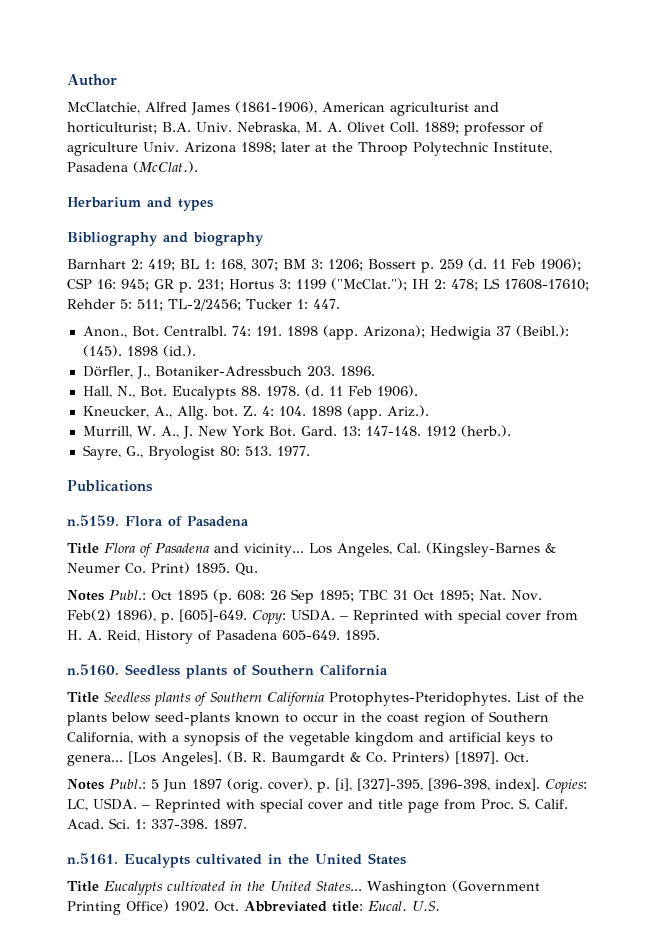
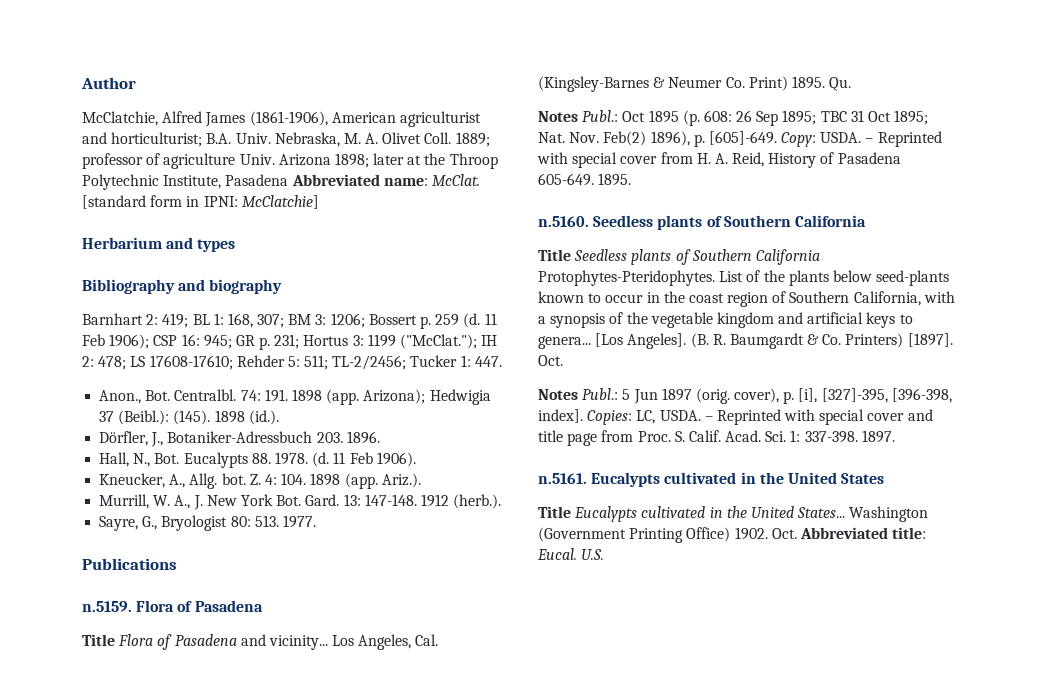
[133,161,198,173] (McClat.). -> [291,174,480,186] [82,195,319,209] Abbreviated name: McClat. [standard form in IPNI: McClatchie]

